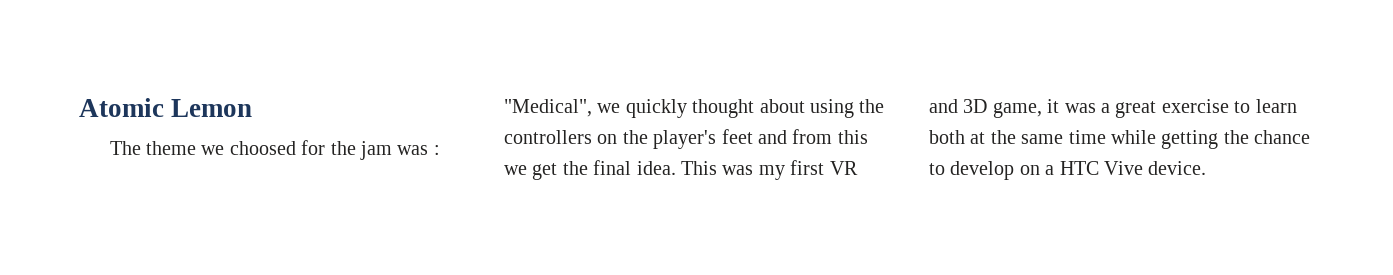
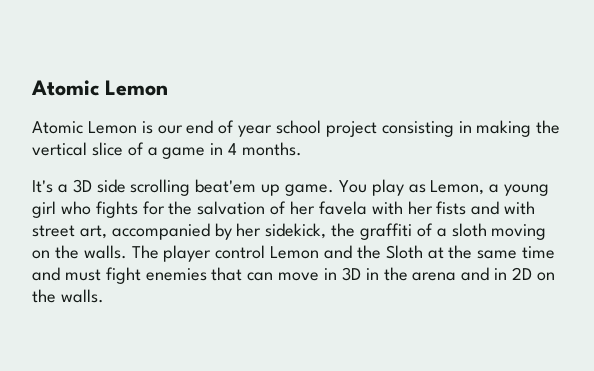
[109,140,440,160] [504,99,885,118] [504,129,868,149] [504,160,858,180] [929,99,1297,118] [929,130,1311,149] [929,161,1207,180] The theme we choosed for the jam was : "Medical", we quickly thought about using the controllers on the player's feet and from this we get the final idea. This was my first VR and 3D game, it was a great exercise to learn both at the same time while getting the chance to develop on a HTC Vive device. -> [32,120,561,137] [32,142,303,159] [32,179,550,196] [32,201,536,218] [32,223,547,240] [32,245,556,262] [32,267,555,284] [32,289,104,303] Atomic Lemon is our end of year school project consisting in making the vertical slice of a game in 4 months. // It's a 3D side scrolling beat'em up game. You play as Lemon, a young girl who fights for the salvation of her favela with her fists and with street art, accompanied by her sidekick, the graffiti of a sloth moving on the walls. The player control Lemon and the Sloth at the same time and must fight enemies that can move in 3D in the arena and in 2D on the walls.

